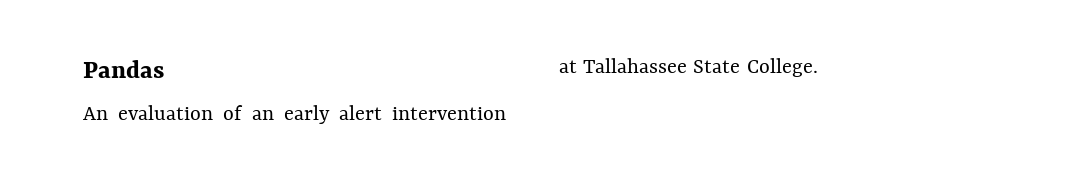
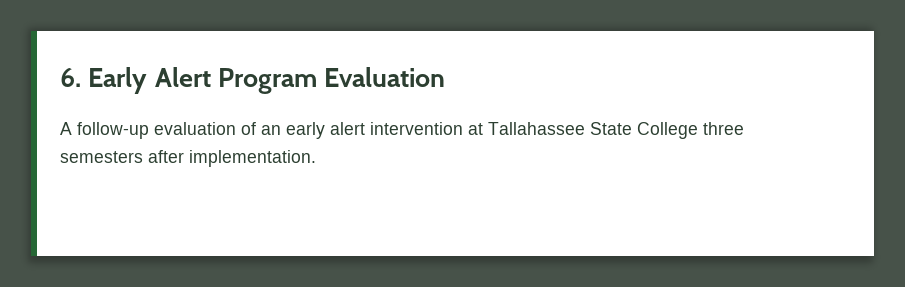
[83,60,164,78] [83,107,108,120] Pandas // An -> [60,67,446,94] [60,122,149,139] 6. Early Alert Program Evaluation // A follow-up
[746,58,818,77] College. -> [637,122,744,139] [60,150,316,167] College three semesters after implementation.

